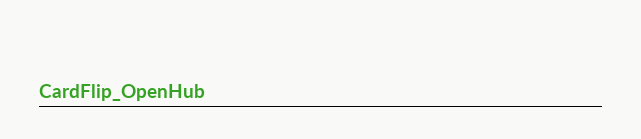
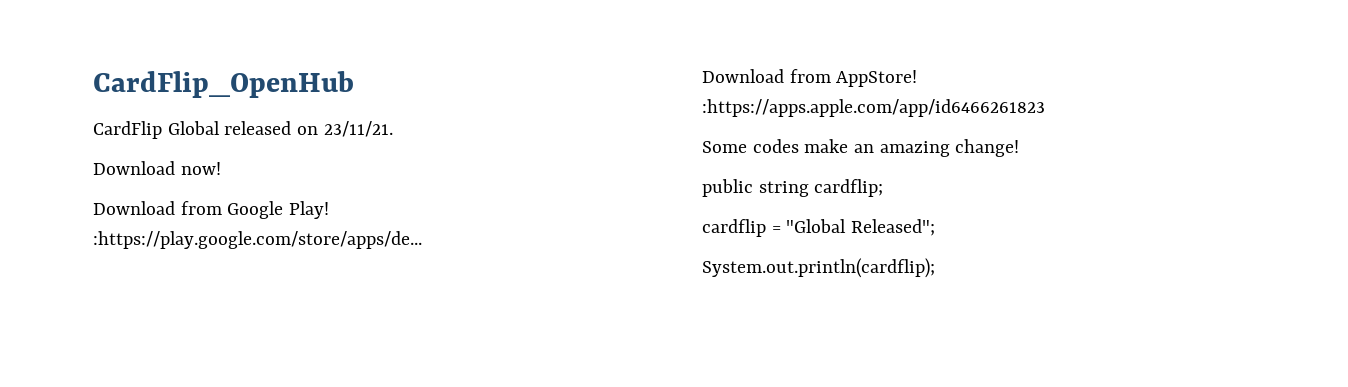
(205, 92) none -> [93,121,393,139] [93,161,221,175] [93,201,330,219] [93,231,422,249] [702,69,918,87] [702,99,1045,117] [702,139,1020,157] [702,179,884,197] [702,219,936,237] [702,258,935,278] // CardFlip Global released on 23/11/21. // Download now! // Download from Google Play! :https://play.google.com/store/apps/de... // Download from AppStore! :https://apps.apple.com/app/id6466261823 // Some codes make an amazing change! // public string cardflip; // cardflip = "Global Released"; // System.out.println(cardflip);

